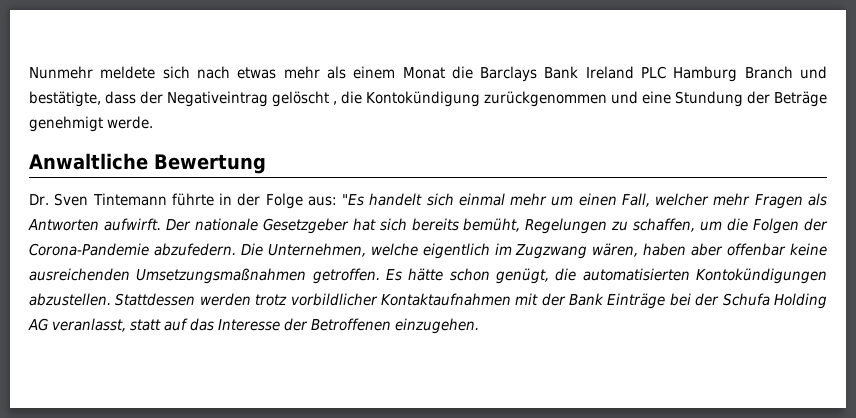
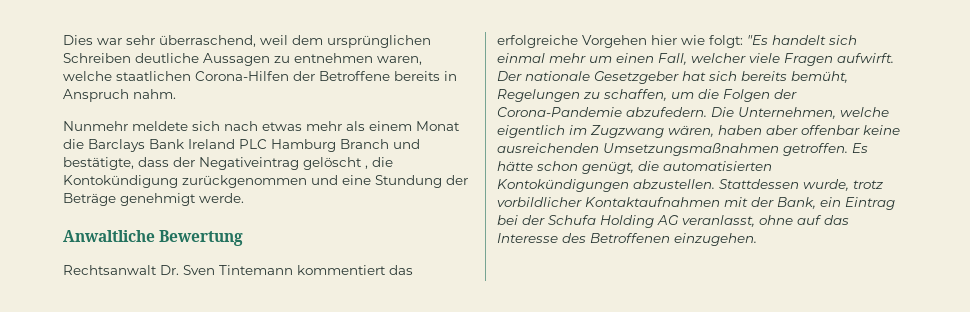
(29, 72) none -> [63,35,431,48] [63,53,422,66] [63,71,457,81] [63,89,176,102] Dies war sehr überraschend, weil dem ursprünglichen Schreiben deutliche Aussagen zu entnehmen waren, welche staatlichen Corona-Hilfen der Betroffene bereits in Anspruch nahm. //
(266, 164) none -> [63,265,157,275] Rechtsanwalt
[171,193,337,209] führte in der Folge aus: -> [297,265,413,275] [497,35,743,48] kommentiert das erfolgreiche Vorgehen hier wie folgt:
[713,193,828,209] [28,219,99,231] mehr Fragen als Antworten -> [749,53,833,66] viele Fragen
[199,293,251,306] werden -> [803,179,849,191] wurde,
[569,293,666,309] Bank Einträge -> [777,197,895,210] Bank, ein Eintrag
[130,319,161,331] statt -> [759,215,793,225] ohne
[284,318,308,331] der -> [562,233,586,243] des

